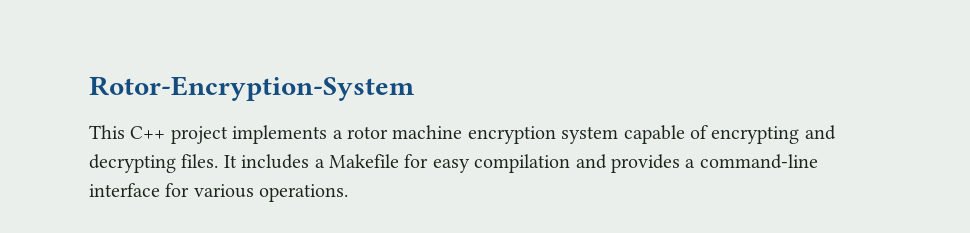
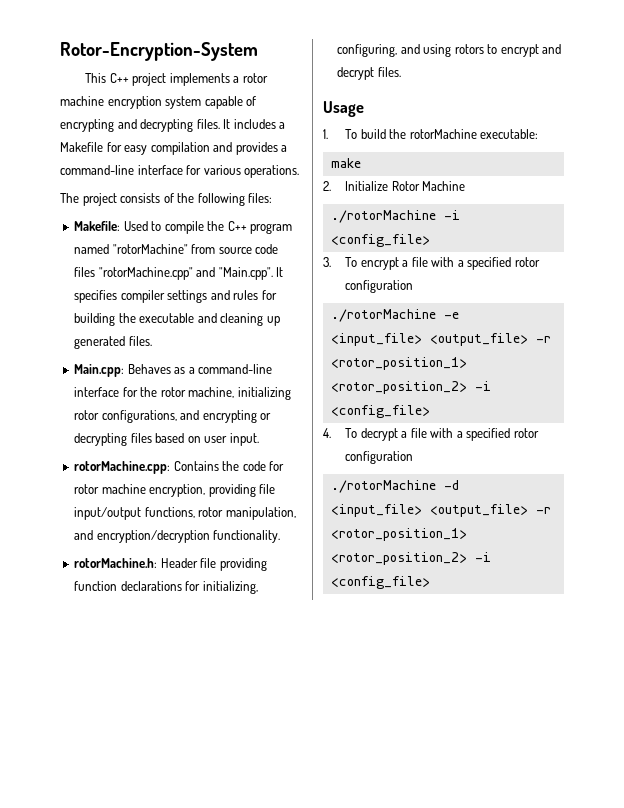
(349, 193) none -> [60,193,273,206] [74,221,293,234] [74,244,279,254] [74,267,284,280] [74,290,277,303] [74,313,280,326] [74,336,152,349] [74,364,273,377] [74,387,291,400] [74,410,272,423] [74,433,259,446] [74,461,285,474] [74,484,276,497] [74,507,296,520] [74,530,281,543] [74,558,267,571] [74,581,258,594] [337,44,562,57] [337,67,401,80] [323,101,364,117] [323,129,539,139] [330,158,361,168] [323,181,466,191] [330,210,460,223] [330,234,430,247] [323,257,540,270] [345,280,414,293] [330,309,459,322] [330,333,551,346] [330,357,467,370] [330,381,491,394] [330,405,430,418] [323,428,539,441] [345,451,414,464] [330,480,459,493] [330,504,551,517] [330,528,467,541] [330,552,491,565] [330,576,430,589] // The project consists of the following files: // Makefile: Used to compile the C++ program named "rotorMachine" from source code files "rotorMachine.cpp" and "Main.cpp". It specifies compiler settings and rules for building the executable and cleaning up generated files. // Main.cpp: Behaves as a command-line interface for the rotor machine, initializing rotor configurations, and encrypting or decrypting files based on user input. // rotorMachine.cpp: Contains the code for rotor machine encryption, providing file input/output functions, rotor manipulation, and encryption/decryption functionality. // rotorMachine.h: Header file providing function declarations for initializing, configuring, and using rotors to encrypt and decrypt files. // Usage // 1. To build the rotorMachine executable: // make // 2. Initialize Rotor Machine // ./rotorMachine -i <config_file> // 3. To encrypt a file with a specified rotor configuration // ./rotorMachine -e <input_file> <output_file> -r <rotor_position_1> <rotor_position_2> -i <config_file> // 4. To decrypt a file with a specified rotor configuration // ./rotorMachine -d <input_file> <output_file> -r <rotor_position_1> <rotor_position_2> -i <config_file>

